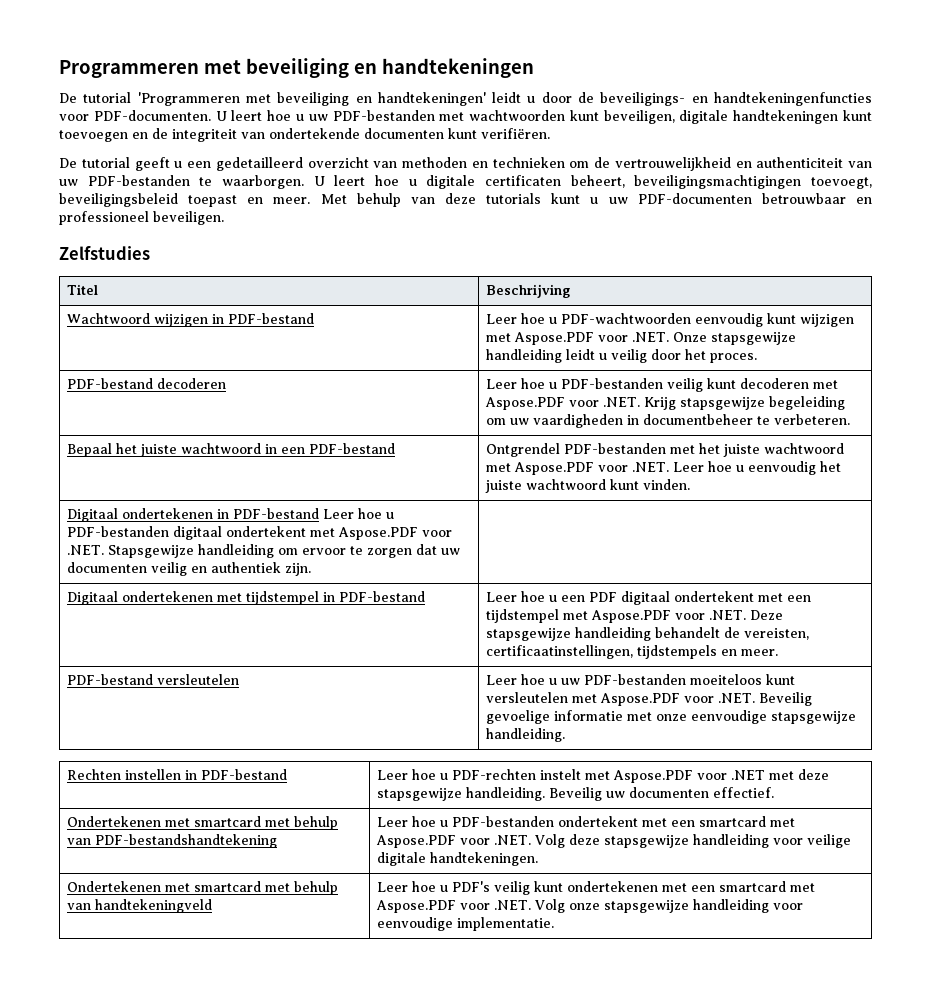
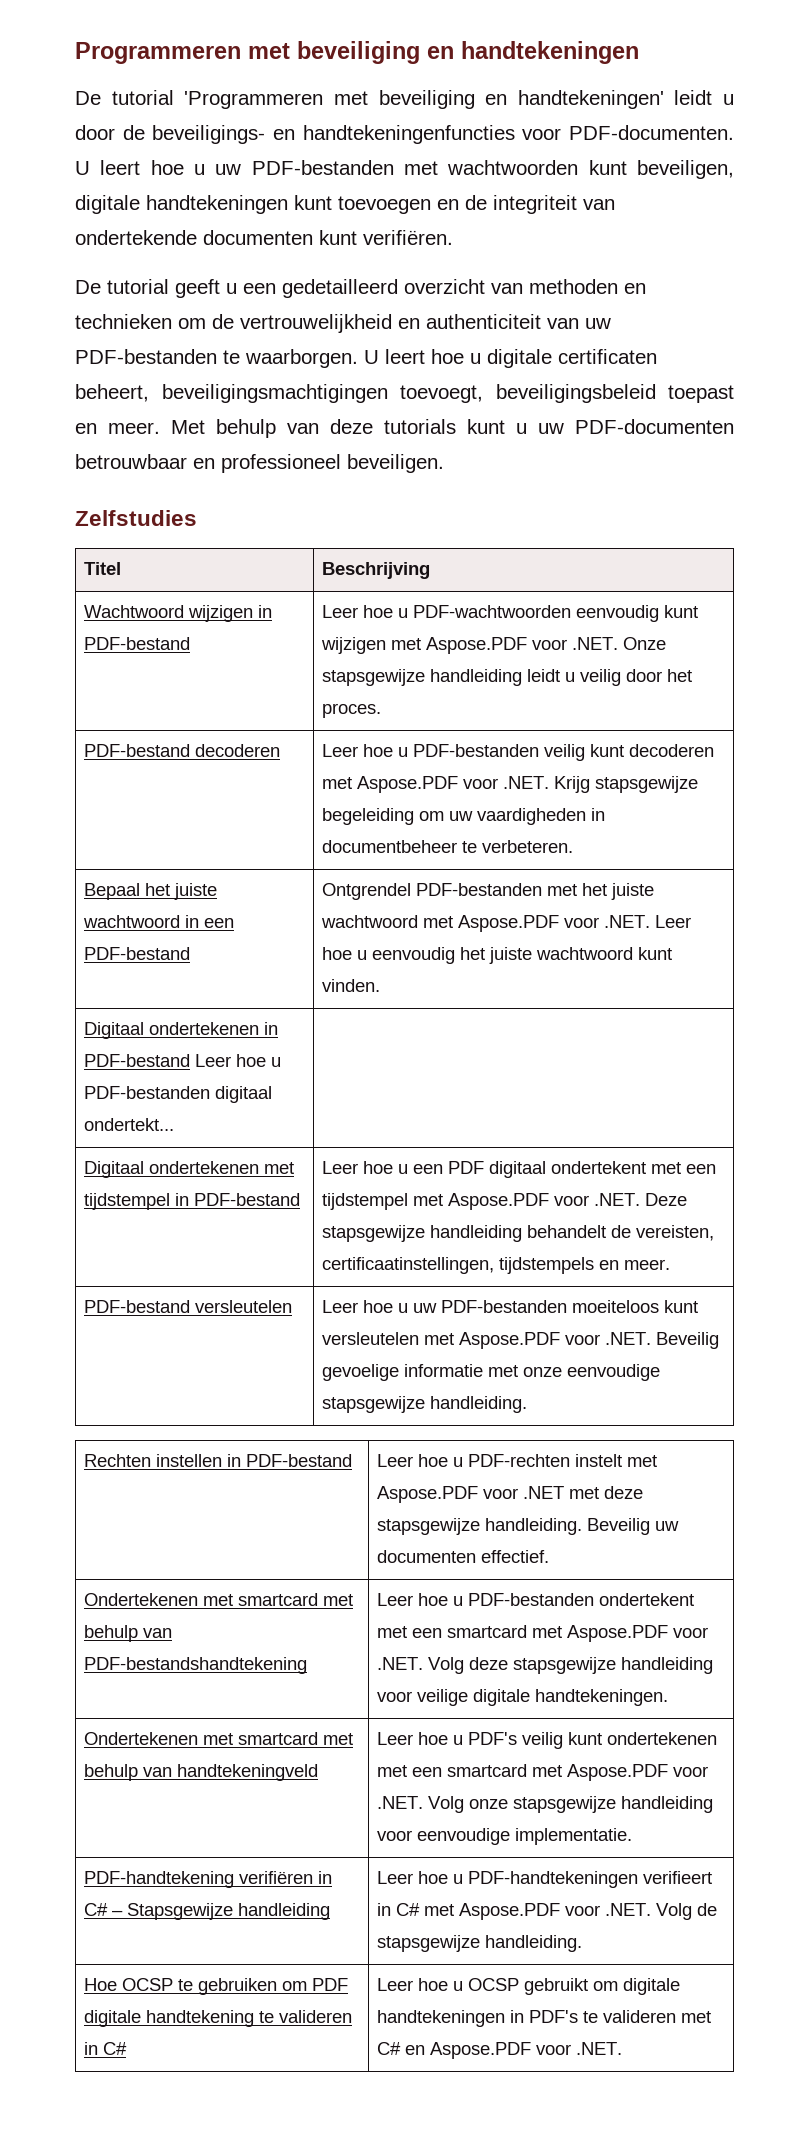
[226,526,453,540] [67,544,461,558] [67,562,312,576] ondertekent met Aspose.PDF voor .NET. Stapsgewijze handleiding om ervoor te zorgen dat uw documenten veilig en authentiek zijn. -> [84,1118,175,1131] ondertekt...
(555, 924) none -> [84,1871,333,1888] [84,1903,331,1920] [377,1871,713,1888] [377,1903,718,1920] [377,1935,583,1952] [84,1978,349,1995] [84,2010,353,2027] [84,2042,128,2055] [377,1978,681,1995] [377,2010,712,2027] [377,2042,623,2059] // PDF-handtekening verifiëren in C# – Stapsgewijze handleiding | Leer hoe u PDF-handtekeningen verifieert in C# met Aspose.PDF voor .NET. Volg de stapsgewijze handleiding. // Hoe OCSP te gebruiken om PDF digitale handtekening te valideren in C# | Leer hoe u OCSP gebruikt om digitale handtekeningen in PDF's te valideren met C# en Aspose.PDF voor .NET.

